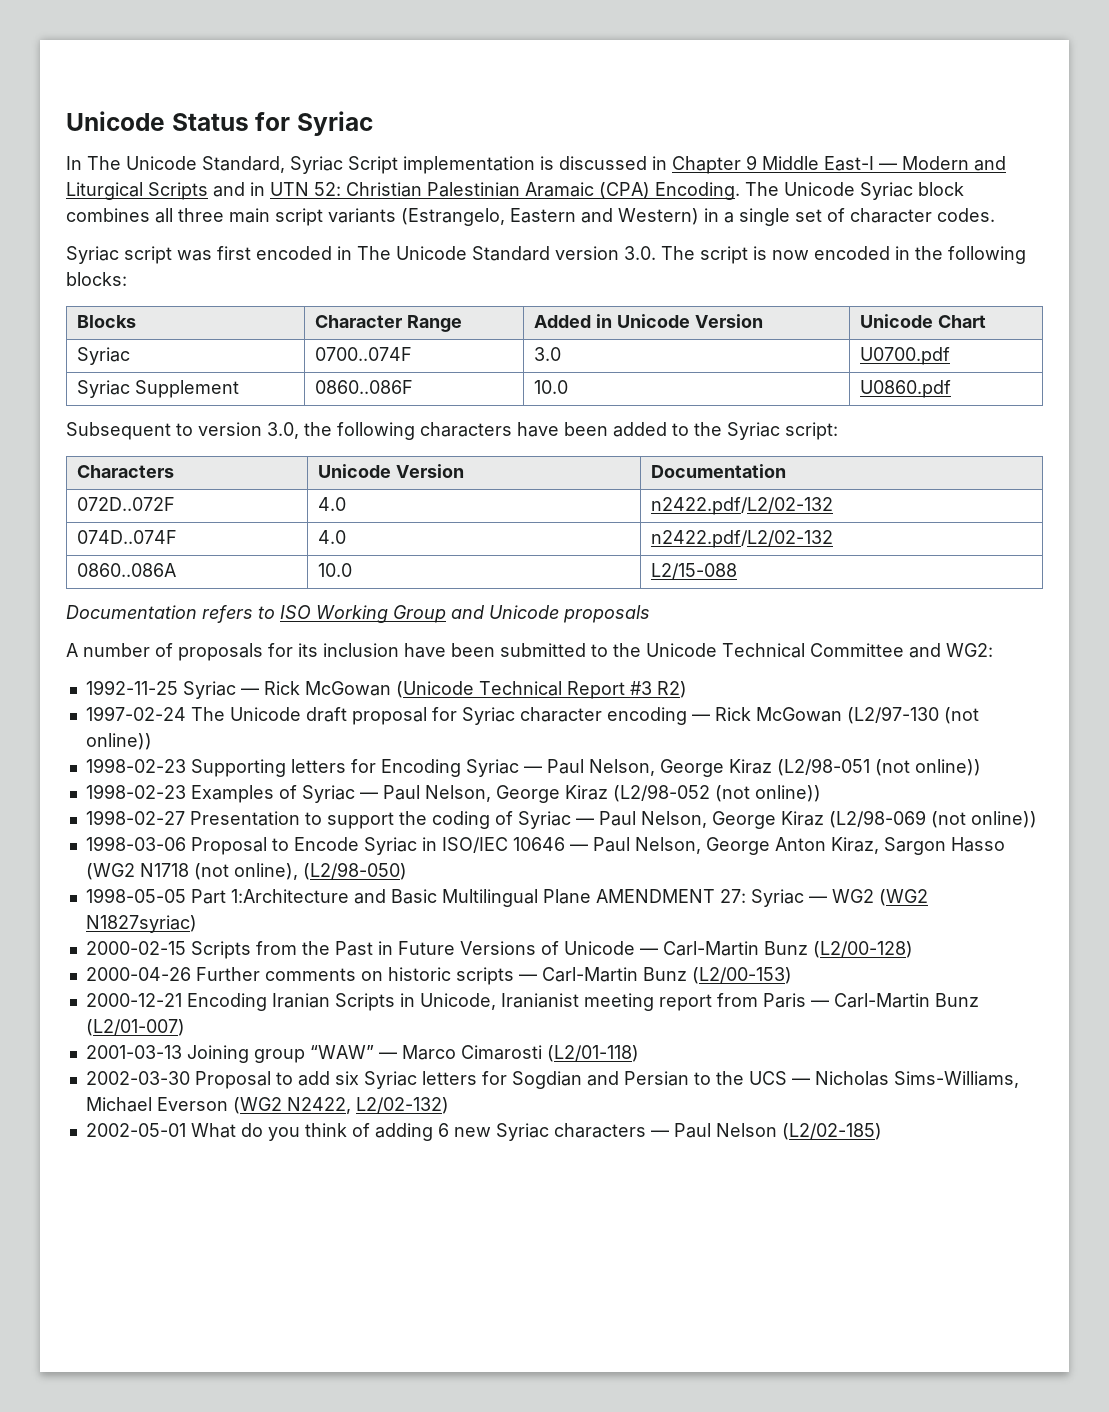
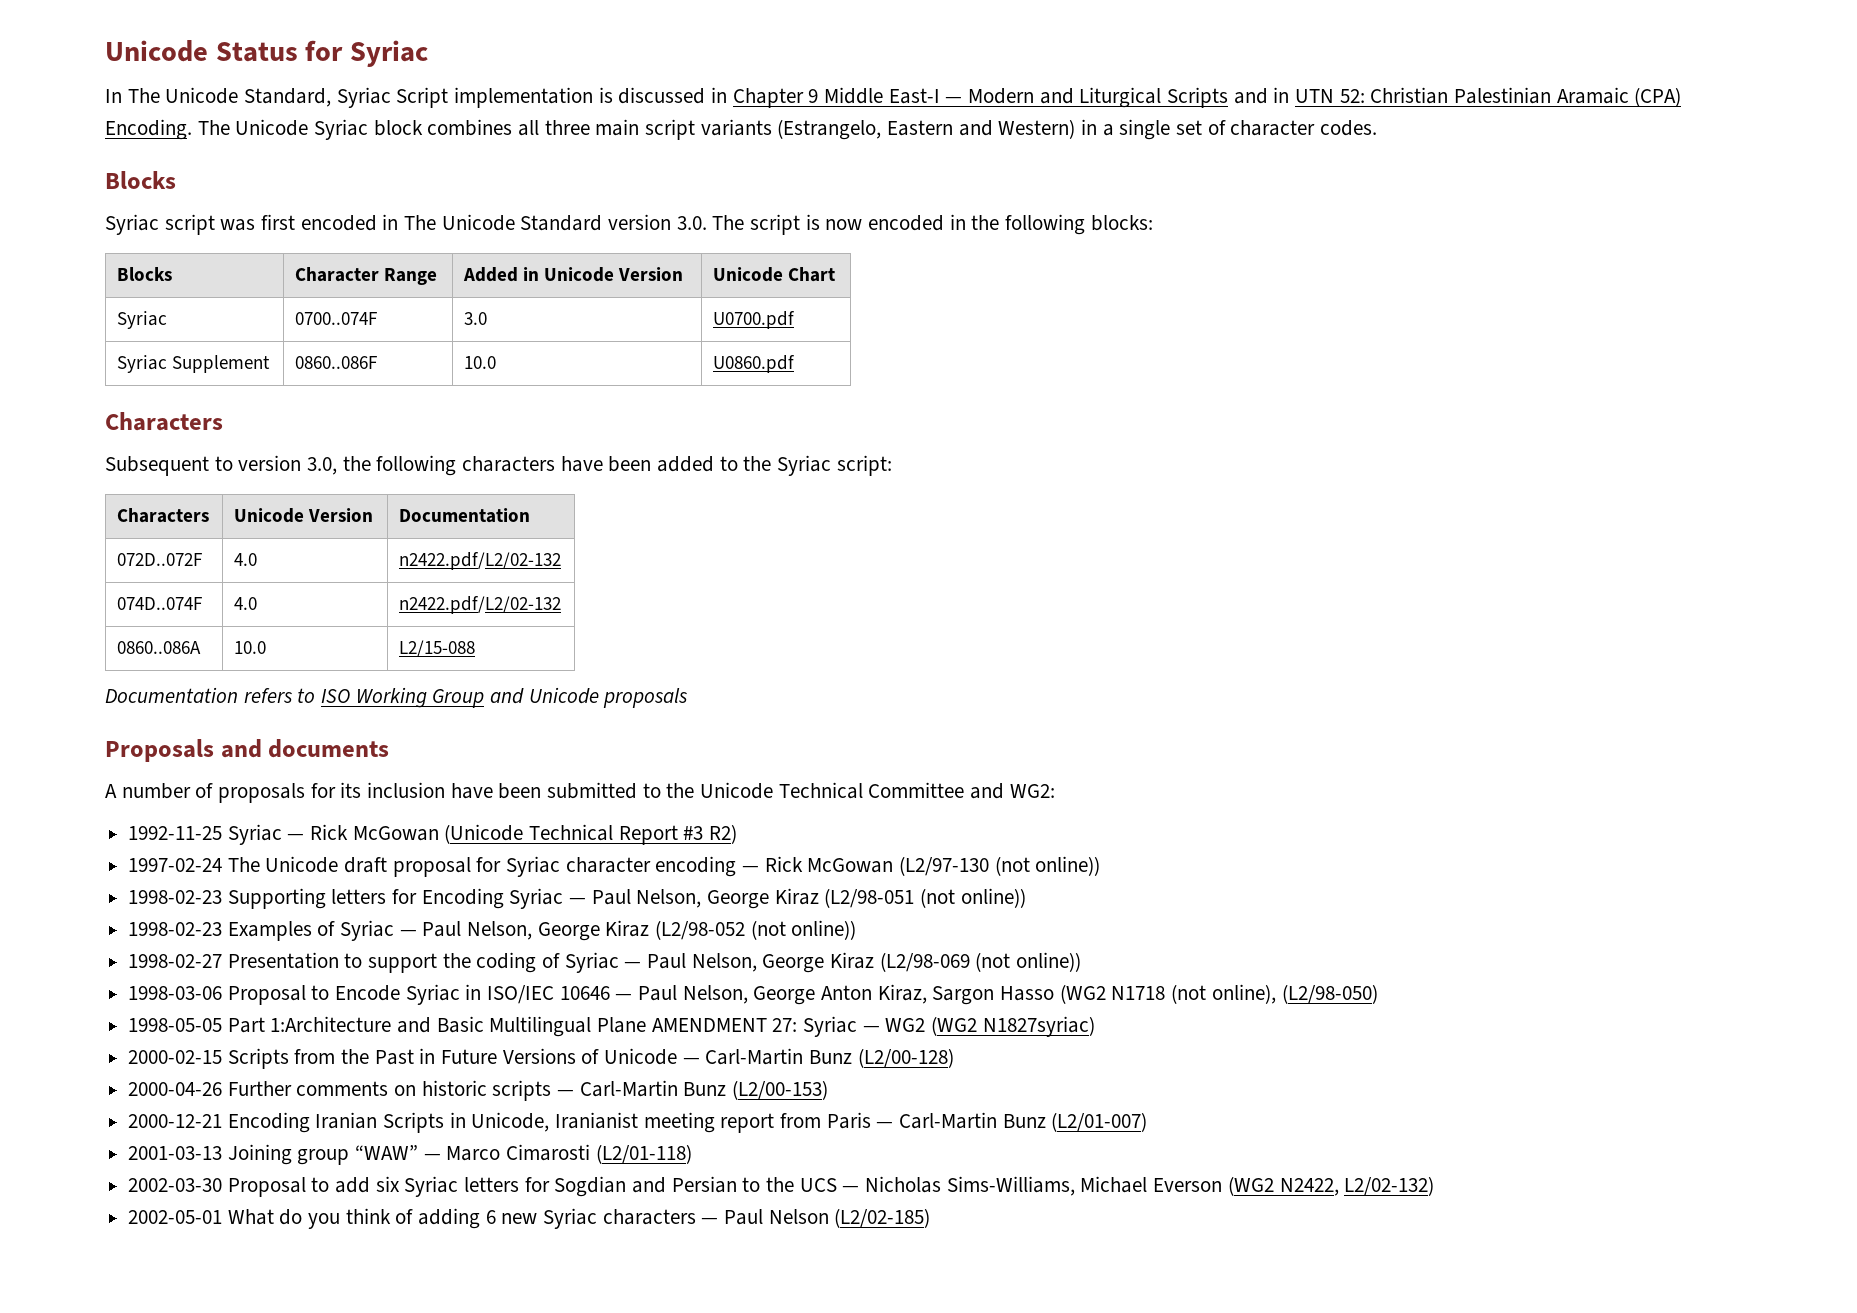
(995, 215) none -> [105,171,176,189] // Blocks
(952, 389) none -> [105,412,223,431] // Characters
(650, 614) none -> [105,739,390,762] // Proposals and documents

